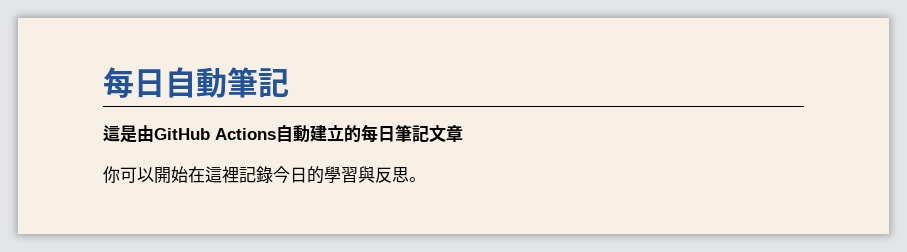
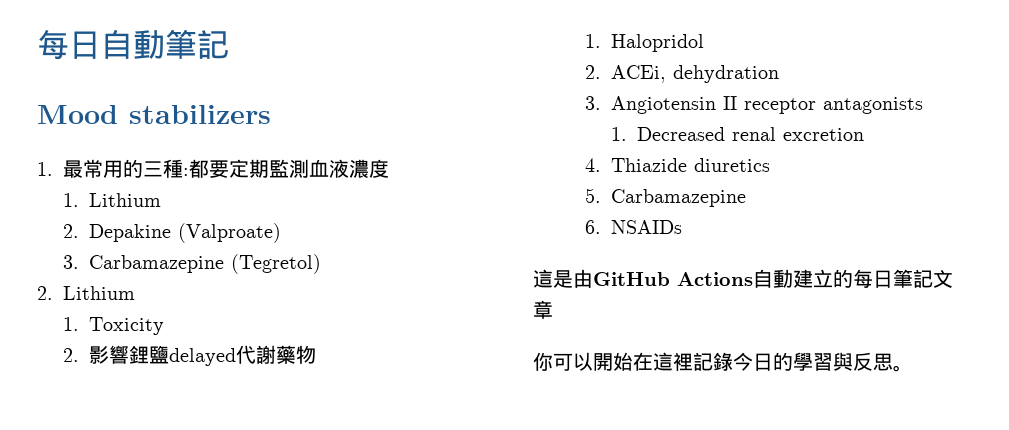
(289, 83) none -> [37,105,271,124] [37,159,390,178] [63,193,162,207] [63,223,282,243] [63,254,322,274] [37,286,136,300] [63,317,165,335] [63,345,317,366] [585,34,705,52] [585,65,780,83] [585,96,924,114] [611,127,865,141] [585,158,771,172] [585,188,747,207] [585,220,683,234] // Mood stabilizers // 1.最常用的三種:都要定期監測血液濃度 // 1. Lithium // 2. Depakine (Valproate) // 3. Carbamazepine (Tegretol) // 2. Lithium // 1. Toxicity // 2.影響鋰鹽delayed代謝藥物 // 1. Halopridol // 2. ACEi, dehydration // 3. Angiotensin II receptor antagonists // 1. Decreased renal excretion // 4. Thiazide diuretics // 5. Carbamazepine // 6. NSAIDs

